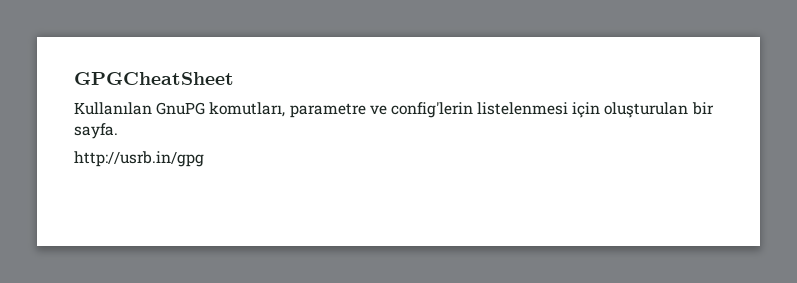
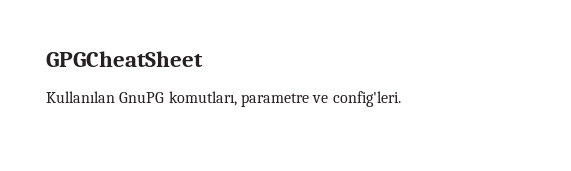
[390,102,714,118] [74,123,118,139] [74,151,204,167] config'lerin listelenmesi için oluşturulan bir sayfa. // http://usrb.in/gpg -> [332,91,401,107] config'leri.

